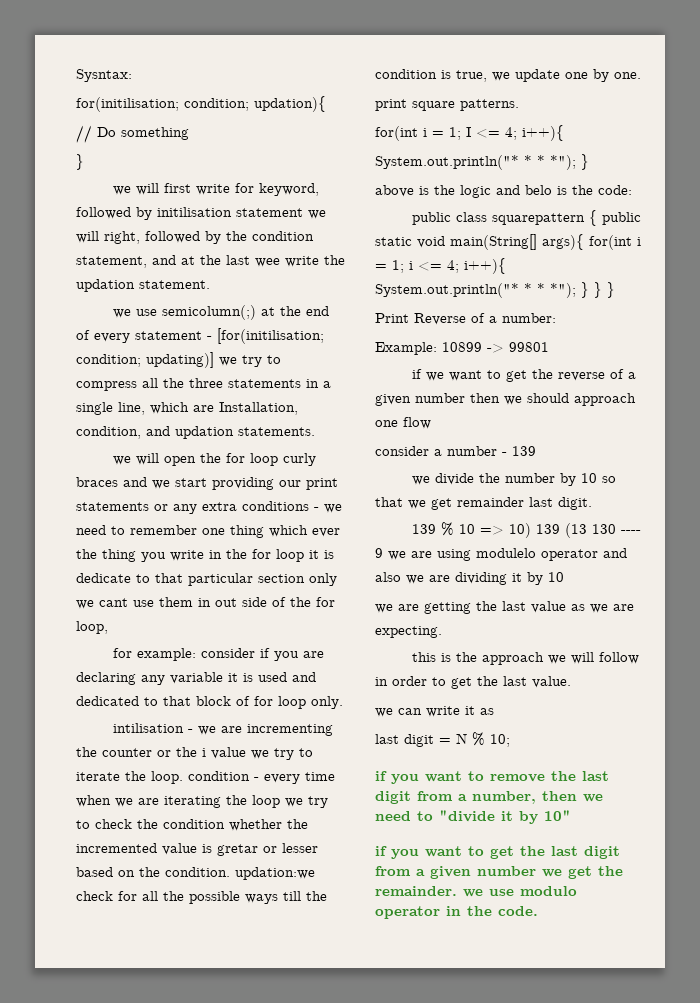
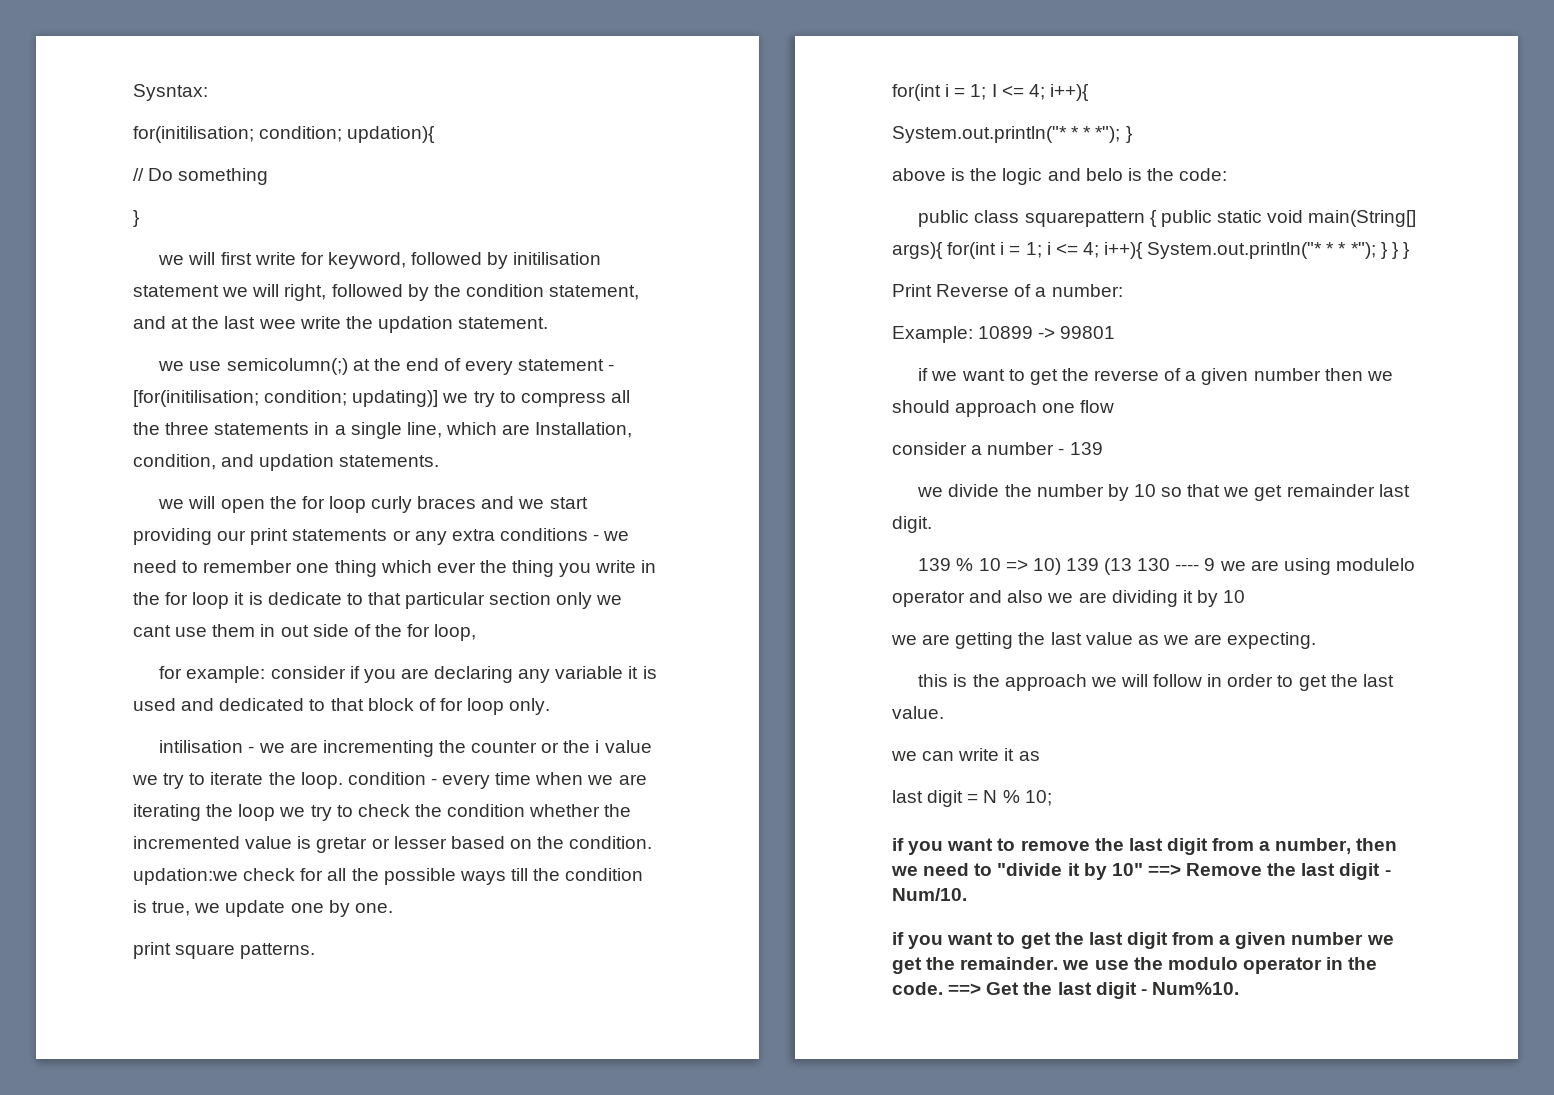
(571, 815) none -> [1147,863,1391,880] [892,888,967,901] ==> Remove the last digit - Num/10.
(514, 892) none -> [1133,957,1163,970] the
(538, 911) none -> [948,982,1239,999] ==> Get the last digit - Num%10.

